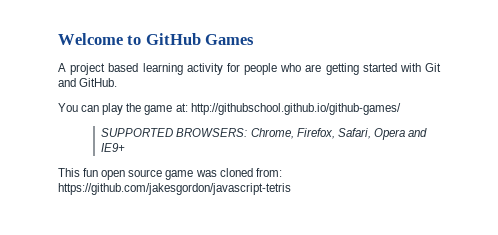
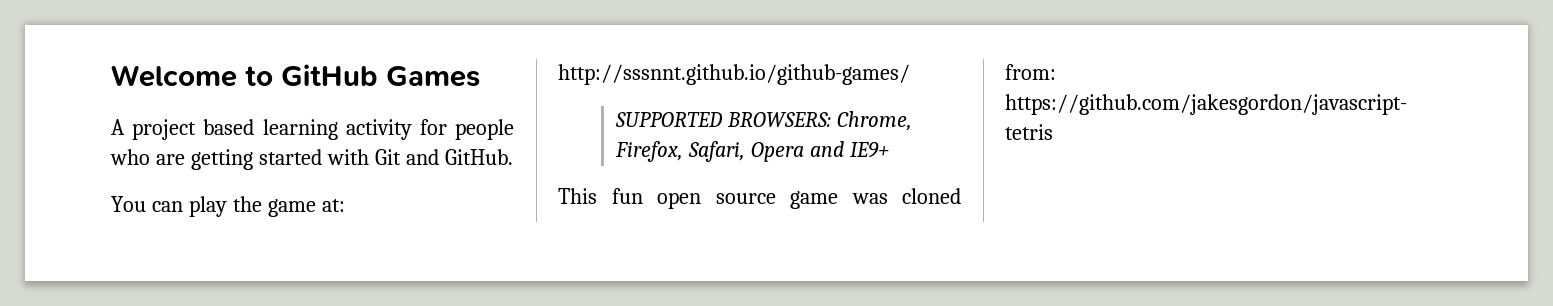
[190,103,401,115] http://githubschool.github.io/github-games/ -> [558,64,910,85] http://sssnnt.github.io/github-games/

